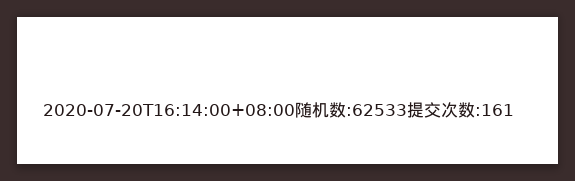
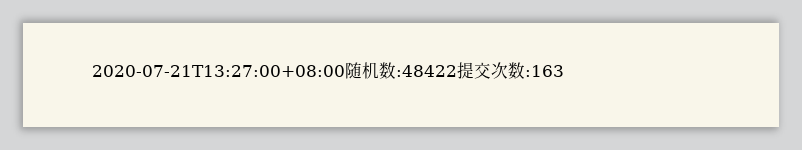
[43,102,407,118] 2020-07-20T16:14:00+08:00随机数:62533 -> [92,62,457,79] 2020-07-21T13:27:00+08:00随机数:48422
[475,104,514,116] :161 -> [525,65,564,77] :163

